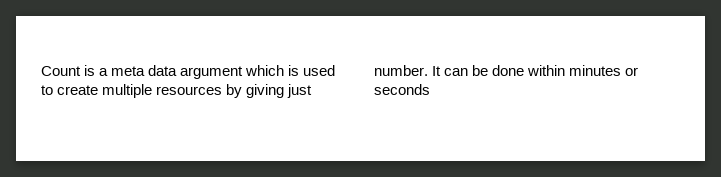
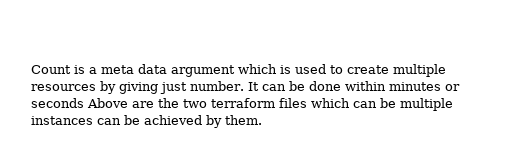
(430, 89) none -> [87,98,453,111] [31,115,262,128] Above are the two terraform files which can be multiple instances can be achieved by them.

